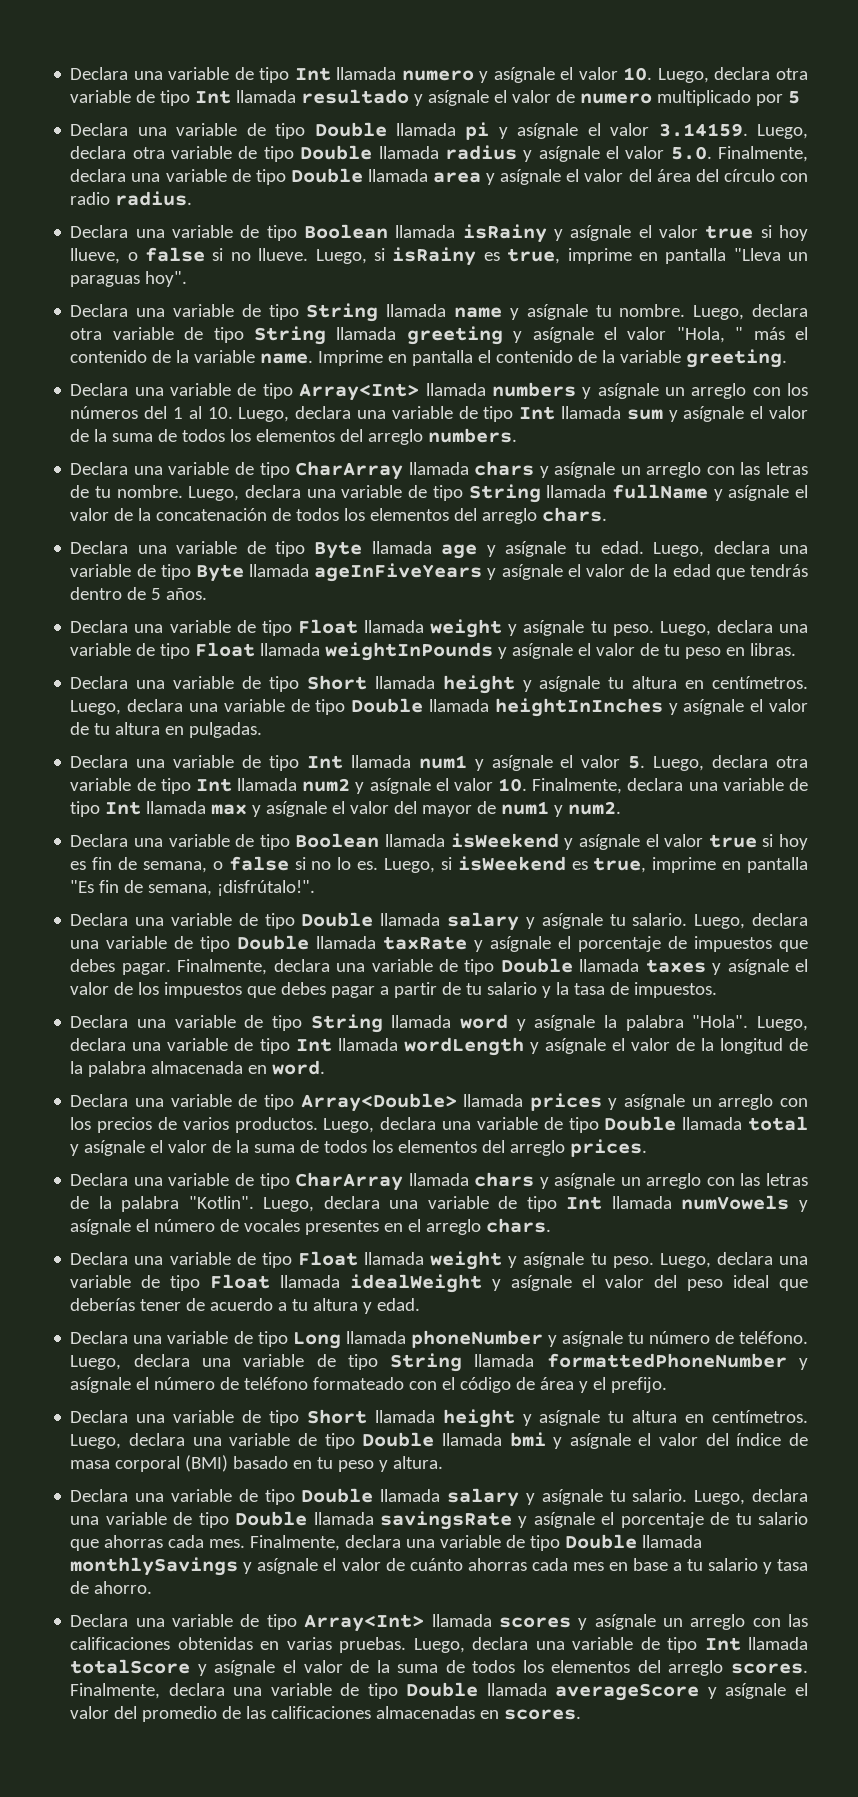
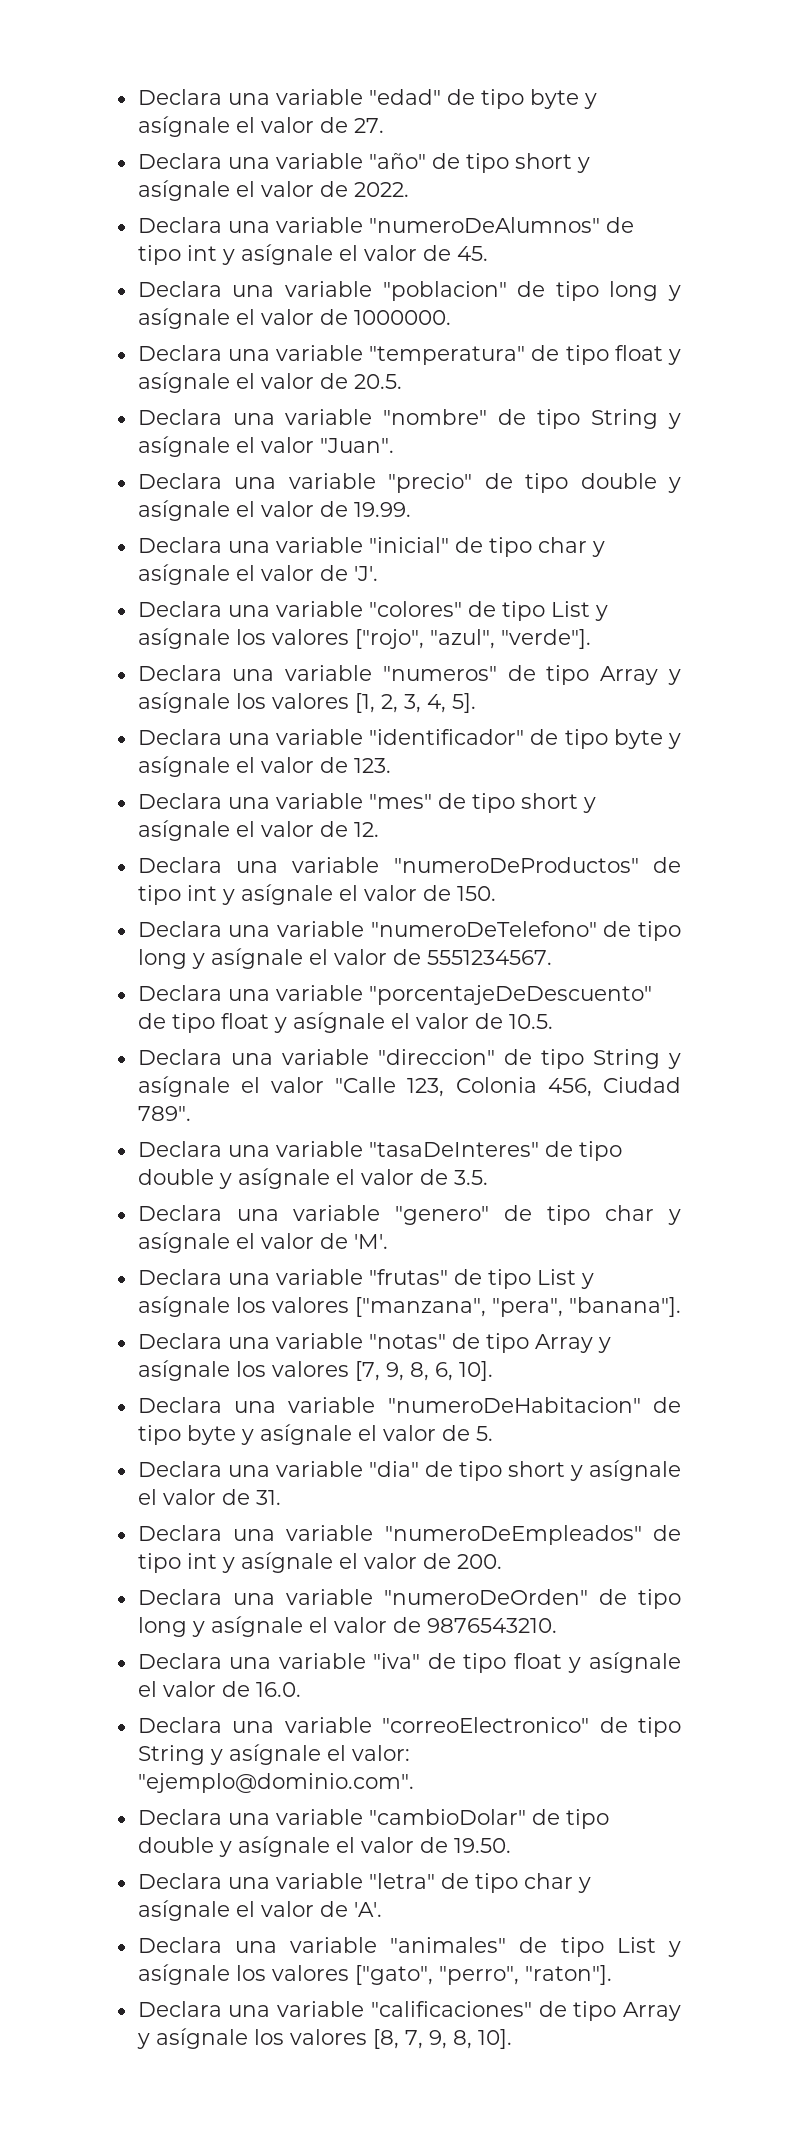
[70,67,808,83] [70,89,801,106] [70,122,808,140] [70,145,808,162] [70,168,808,185] [70,191,193,206] [70,224,808,243] [70,247,808,266] [70,271,188,287] [70,303,808,322] [70,326,809,345] [70,349,788,368] [70,382,808,401] [70,406,808,422] [70,428,518,445] [70,461,808,480] [70,484,808,503] [70,507,608,524] [70,541,809,559] [70,563,808,582] [70,587,208,600] [70,619,808,638] [70,642,797,661] [70,675,808,694] [70,698,808,717] [70,722,263,738] [70,755,808,771] [70,778,808,794] [70,801,622,817] [70,833,808,850] [70,856,809,873] [70,880,316,896] [70,912,808,931] [70,935,808,952] [70,958,809,975] [70,982,718,998] [70,1014,808,1033] [70,1037,808,1056] [70,1060,326,1077] [70,1093,809,1112] [70,1116,809,1133] [70,1139,648,1157] [70,1172,808,1191] [70,1195,808,1212] [70,1218,552,1235] [70,1251,808,1270] [70,1274,808,1293] [70,1298,421,1314] [70,1330,808,1349] [70,1353,808,1372] [70,1377,668,1393] [70,1409,808,1428] [70,1432,808,1449] [70,1455,444,1472] [70,1488,808,1507] [70,1511,809,1530] [70,1534,703,1551] [70,1557,808,1576] [70,1581,153,1594] [70,1614,808,1632] [70,1637,808,1653] [70,1659,809,1676] [70,1682,808,1701] [70,1706,582,1722] Declara una variable de tipo Int llamada numero y asígnale el valor 10. Luego, declara otra variable de tipo Int llamada resultado y asígnale el valor de numero multiplicado por 5 // Declara una variable de tipo Double llamada pi y asígnale el valor 3.14159. Luego, declara otra variable de tipo Double llamada radius y asígnale el valor 5.0. Finalmente, declara una variable de tipo Double llamada area y asígnale el valor del área del círculo con radio radius. // Declara una variable de tipo Boolean llamada isRainy y asígnale el valor true si hoy llueve, o false si no llueve. Luego, si isRainy es true, imprime en pantalla "Lleva un paraguas hoy". // Declara una variable de tipo String llamada name y asígnale tu nombre. Luego, declara otra variable de tipo String llamada greeting y asígnale el valor "Hola, " más el contenido de la variable name. Imprime en pantalla el contenido de la variable greeting. // Declara una variable de tipo Array<Int> llamada numbers y asígnale un arreglo con los números del 1 al 10. Luego, declara una variable de tipo Int llamada sum y asígnale el valor de la suma de todos los elementos del arreglo numbers. // Declara una variable de tipo CharArray llamada chars y asígnale un arreglo con las letras de tu nombre. Luego, declara una variable de tipo String llamada fullName y asígnale el valor de la concatenación de todos los elementos del arreglo chars. // Declara una variable de tipo Byte llamada age y asígnale tu edad. Luego, declara una variable de tipo Byte llamada ageInFiveYears y asígnale el valor de la edad que tendrás dentro de 5 años. // Declara una variable de tipo Float llamada weight y asígnale tu peso. Luego, declara una variable de tipo Float llamada weightInPounds y asígnale el valor de tu peso en libras. // Declara una variable de tipo Short llamada height y asígnale tu altura en centímetros. Luego, declara una variable de tipo Double llamada heightInInches y asígnale el valor de tu altura en pulgadas. // Declara una variable de tipo Int llamada num1 y asígnale el valor 5. Luego, declara otra variable de tipo Int llamada num2 y asígnale el valor 10. Finalmente, declara una variable de tipo Int llamada max y asígnale el valor del mayor de num1 y num2. // Declara una variable de tipo Boolean llamada isWeekend y asígnale el valor true si hoy es fin de semana, o false si no lo es. Luego, si isWeekend es true, imprime en pantalla "Es fin de semana, ¡disfrútalo!". // Declara una variable de tipo Double llamada salary y asígnale tu salario. Luego, declara una variable de tipo Double llamada taxRate y asígnale el porcentaje de impuestos que debes pagar. Finalmente, declara una variable de tipo Double llamada taxes y asígnale el valor de los impuestos que debes pagar a partir de tu salario y la tasa de impuestos. // Declara una variable de tipo String llamada word y asígnale la palabra "Hola". Luego, declara una variable de tipo Int llamada wordLength y asígnale el valor de la longitud de la palabra almacenada en word. // Declara una variable de tipo Array<Double> llamada prices y asígnale un arreglo con los precios de varios productos. Luego, declara una variable de tipo Double llamada total y asígnale el valor de la suma de todos los elementos del arreglo prices. // Declara una variable de tipo CharArray llamada chars y asígnale un arreglo con las letras de la palabra "Kotlin". Luego, declara una variable de tipo Int llamada numVowels y asígnale el número de vocales presentes en el arreglo chars. // Declara una variable de tipo Float llamada weight y asígnale tu peso. Luego, declara una variable de tipo Float llamada idealWeight y asígnale el valor del peso ideal que deberías tener de acuerdo a tu altura y edad. // Declara una variable de tipo Long llamada phoneNumber y asígnale tu número de teléfono. Luego, declara una variable de tipo String llamada formattedPhoneNumber y asígnale el número de teléfono formateado con el código de área y el prefijo. // Declara una variable de tipo Short llamada height y asígnale tu altura en centímetros. Luego, declara una variable de tipo Double llamada bmi y asígnale el valor del índice de masa corporal (BMI) basado en tu peso y altura. // Declara una variable de tipo Double llamada salary y asígnale tu salario. Luego, declara una variable de tipo Double llamada savingsRate y asígnale el porcentaje de tu salario que ahorras cada mes. Finalmente, declara una variable de tipo Double llamada monthlySavings y asígnale el valor de cuánto ahorras cada mes en base a tu salario y tasa de ahorro. // Declara una variable de tipo Array<Int> llamada scores y asígnale un arreglo con las calificaciones obtenidas en varias pruebas. Luego, declara una variable de tipo Int llamada totalScore y asígnale el valor de la suma de todos los elementos del arreglo scores. Finalmente, declara una variable de tipo Double llamada averageScore y asígnale el valor del promedio de las calificaciones almacenadas en scores. -> [137,89,597,109] [137,116,384,137] [137,153,590,173] [137,180,409,201] [137,217,634,233] [137,244,488,265] [137,281,681,301] [137,308,451,329] [137,345,681,365] [137,372,402,393] [137,409,681,429] [137,436,394,457] [137,473,682,493] [137,500,411,521] [137,537,605,557] [137,564,378,585] [137,601,608,621] [137,628,591,649] [137,665,682,685] [137,692,476,713] [137,729,681,749] [137,756,391,777] [137,793,596,813] [137,820,379,841] [137,857,681,873] [137,884,496,905] [137,921,681,941] [137,948,552,969] [137,985,652,1005] [137,1012,553,1033] [137,1049,681,1069] [137,1076,681,1097] [137,1106,191,1121] [137,1141,622,1161] [137,1168,488,1189] [137,1205,681,1225] [137,1232,388,1253] [137,1269,594,1289] [137,1296,681,1317] [137,1333,611,1353] [137,1360,493,1381] [137,1397,681,1413] [137,1424,493,1445] [137,1460,681,1481] [137,1489,281,1505] [137,1525,681,1545] [137,1552,502,1573] [137,1589,682,1609] [137,1616,557,1637] [137,1652,681,1673] [137,1681,301,1697] [137,1717,682,1737] [137,1744,410,1765] [137,1773,414,1793] [137,1809,609,1829] [137,1836,511,1857] [137,1873,591,1893] [137,1900,382,1921] [137,1937,681,1957] [137,1964,612,1985] [137,2001,681,2021] [136,2028,512,2049] Declara una variable "edad" de tipo byte y asígnale el valor de 27. // Declara una variable "año" de tipo short y asígnale el valor de 2022. // Declara una variable "numeroDeAlumnos" de tipo int y asígnale el valor de 45. // Declara una variable "poblacion" de tipo long y asígnale el valor de 1000000. // Declara una variable "temperatura" de tipo float y asígnale el valor de 20.5. // Declara una variable "nombre" de tipo String y asígnale el valor "Juan". // Declara una variable "precio" de tipo double y asígnale el valor de 19.99. // Declara una variable "inicial" de tipo char y asígnale el valor de 'J'. // Declara una variable "colores" de tipo List y asígnale los valores ["rojo", "azul", "verde"]. // Declara una variable "numeros" de tipo Array y asígnale los valores [1, 2, 3, 4, 5]. // Declara una variable "identificador" de tipo byte y asígnale el valor de 123. // Declara una variable "mes" de tipo short y asígnale el valor de 12. // Declara una variable "numeroDeProductos" de tipo int y asígnale el valor de 150. // Declara una variable "numeroDeTelefono" de tipo long y asígnale el valor de 5551234567. // Declara una variable "porcentajeDeDescuento" de tipo float y asígnale el valor de 10.5. // Declara una variable "direccion" de tipo String y asígnale el valor "Calle 123, Colonia 456, Ciudad 789". // Declara una variable "tasaDeInteres" de tipo double y asígnale el valor de 3.5. // Declara una variable "genero" de tipo char y asígnale el valor de 'M'. // Declara una variable "frutas" de tipo List y asígnale los valores ["manzana", "pera", "banana"]. // Declara una variable "notas" de tipo Array y asígnale los valores [7, 9, 8, 6, 10]. // Declara una variable "numeroDeHabitacion" de tipo byte y asígnale el valor de 5. // Declara una variable "dia" de tipo short y asígnale el valor de 31. // Declara una variable "numeroDeEmpleados" de tipo int y asígnale el valor de 200. // Declara una variable "numeroDeOrden" de tipo long y asígnale el valor de 9876543210. // Declara una variable "iva" de tipo float y asígnale el valor de 16.0. // Declara una variable "correoElectronico" de tipo String y asígnale el valor: "ejemplo@dominio.com". // Declara una variable "cambioDolar" de tipo double y asígnale el valor de 19.50. // Declara una variable "letra" de tipo char y asígnale el valor de 'A'. // Declara una variable "animales" de tipo List y asígnale los valores ["gato", "perro", "raton"]. // Declara una variable "calificaciones" de tipo Array y asígnale los valores [8, 7, 9, 8, 10].

